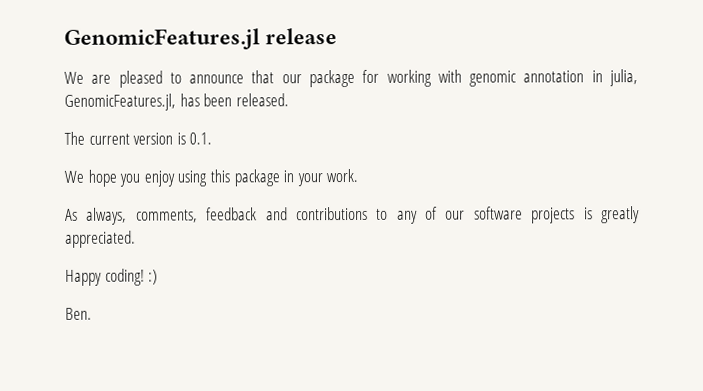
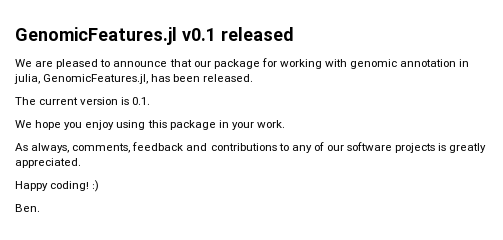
[265,28,338,45] release -> [182,27,294,41] v0.1 released

